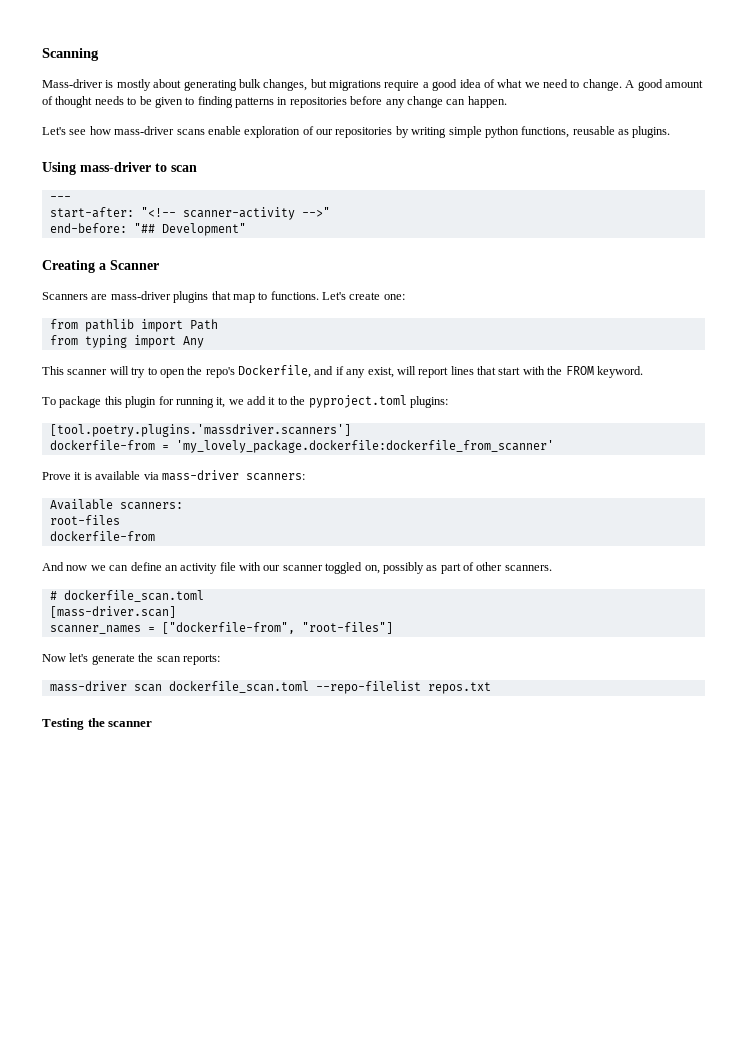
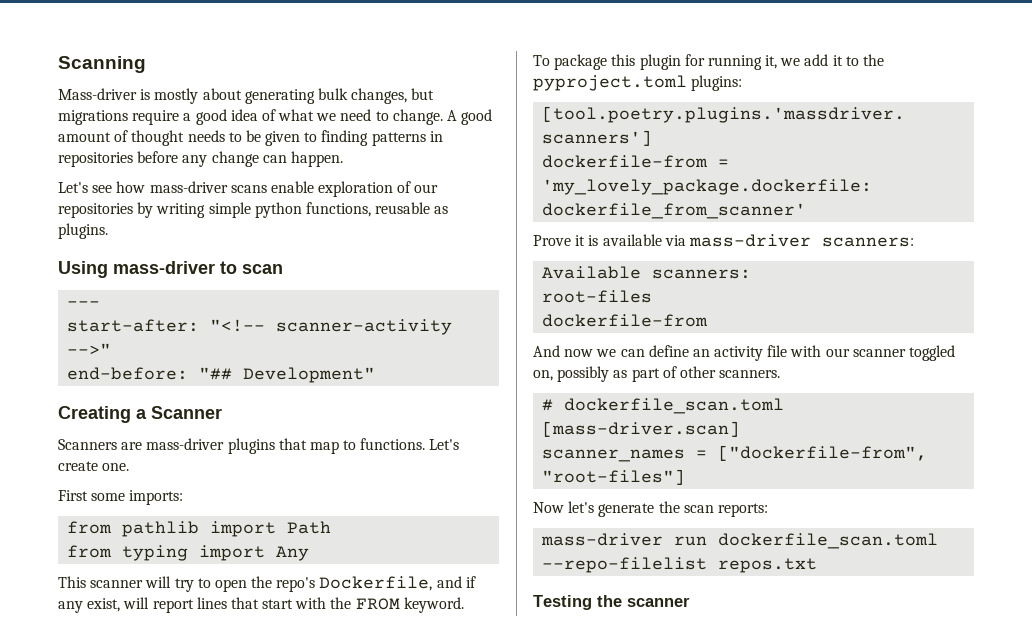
[383,294,405,300] one: -> [102,463,130,471] [58,490,184,505] one. // First some imports:
[133,684,162,692] scan -> [674,536,708,546] run

